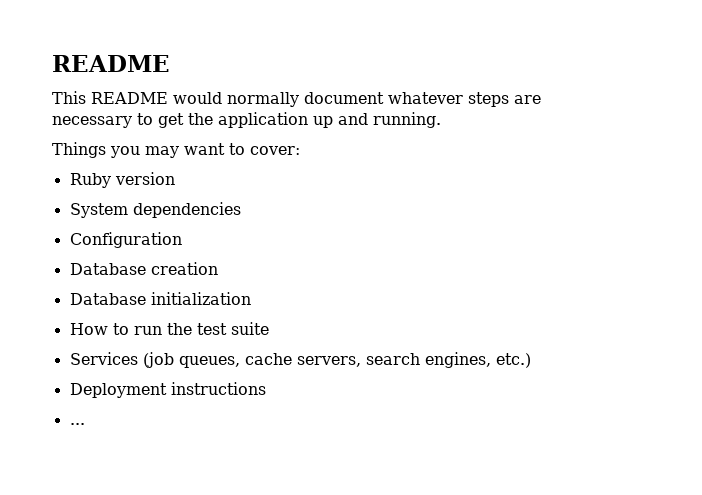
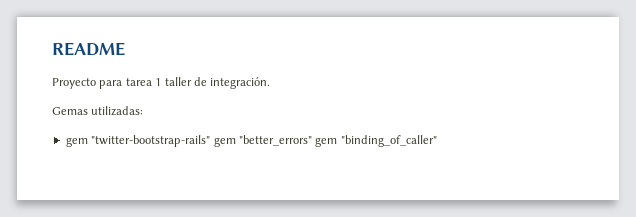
[52,91,541,107] [52,112,441,128] [52,142,300,158] [69,172,175,188] [69,202,241,218] [69,232,182,248] [69,262,218,275] [69,292,251,305] [69,322,269,335] [69,352,531,368] [69,382,266,398] [69,423,85,425] This README would normally document whatever steps are necessary to get the application up and running. // Things you may want to cover: // Ruby version // System dependencies // Configuration // Database creation // Database initialization // How to run the test suite // Services (job queues, cache servers, search engines, etc.) // Deployment instructions // ... -> [52,77,271,89] [52,106,144,116] [65,135,437,147] Proyecto para tarea 1 taller de integración. // Gemas utilizadas: // gem "twitter-bootstrap-rails" gem "better_errors" gem "binding_of_caller"

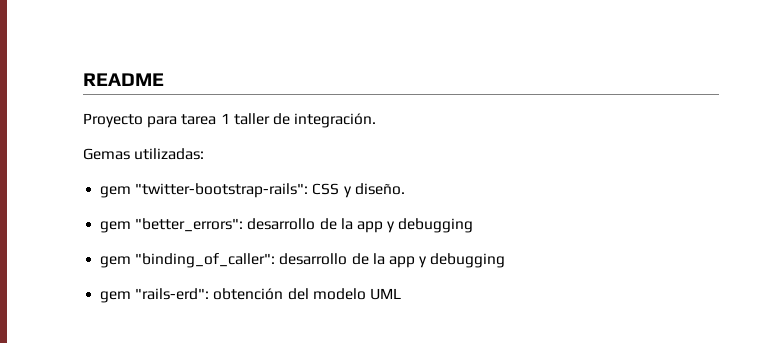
[91,135,437,147] "twitter-bootstrap-rails" gem "better_errors" gem "binding_of_caller" -> [135,183,405,198] [100,218,474,233] [100,253,506,268] [100,288,401,303] "twitter-bootstrap-rails": CSS y diseño. // gem "better_errors": desarrollo de la app y debugging // gem "binding_of_caller": desarrollo de la app y debugging // gem "rails-erd": obtención del modelo UML

